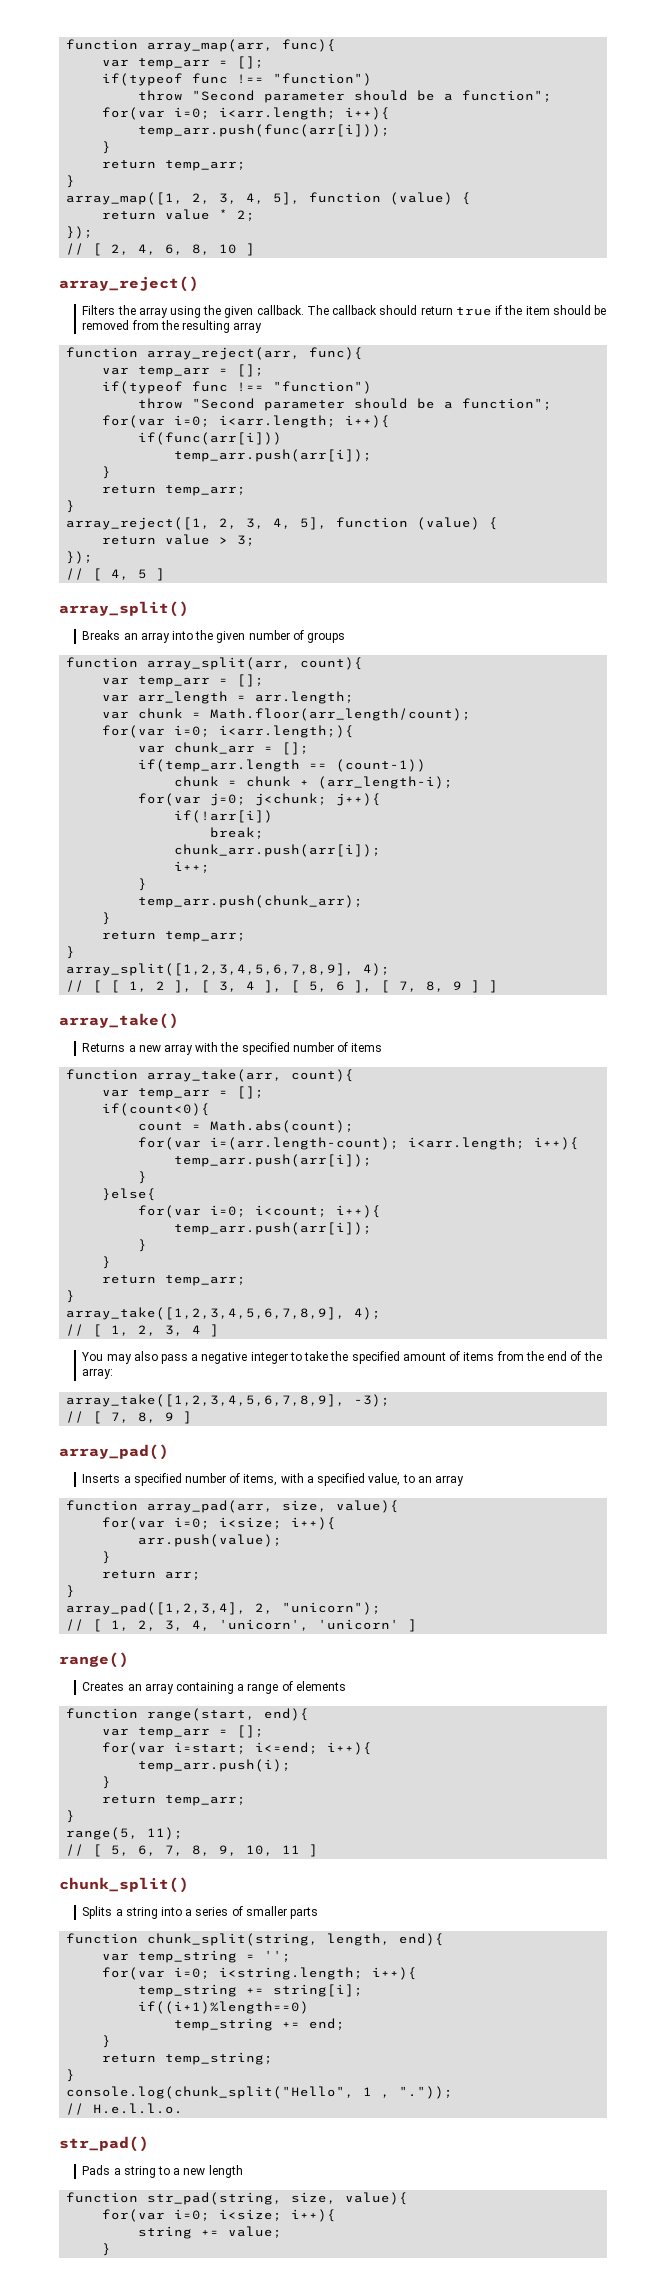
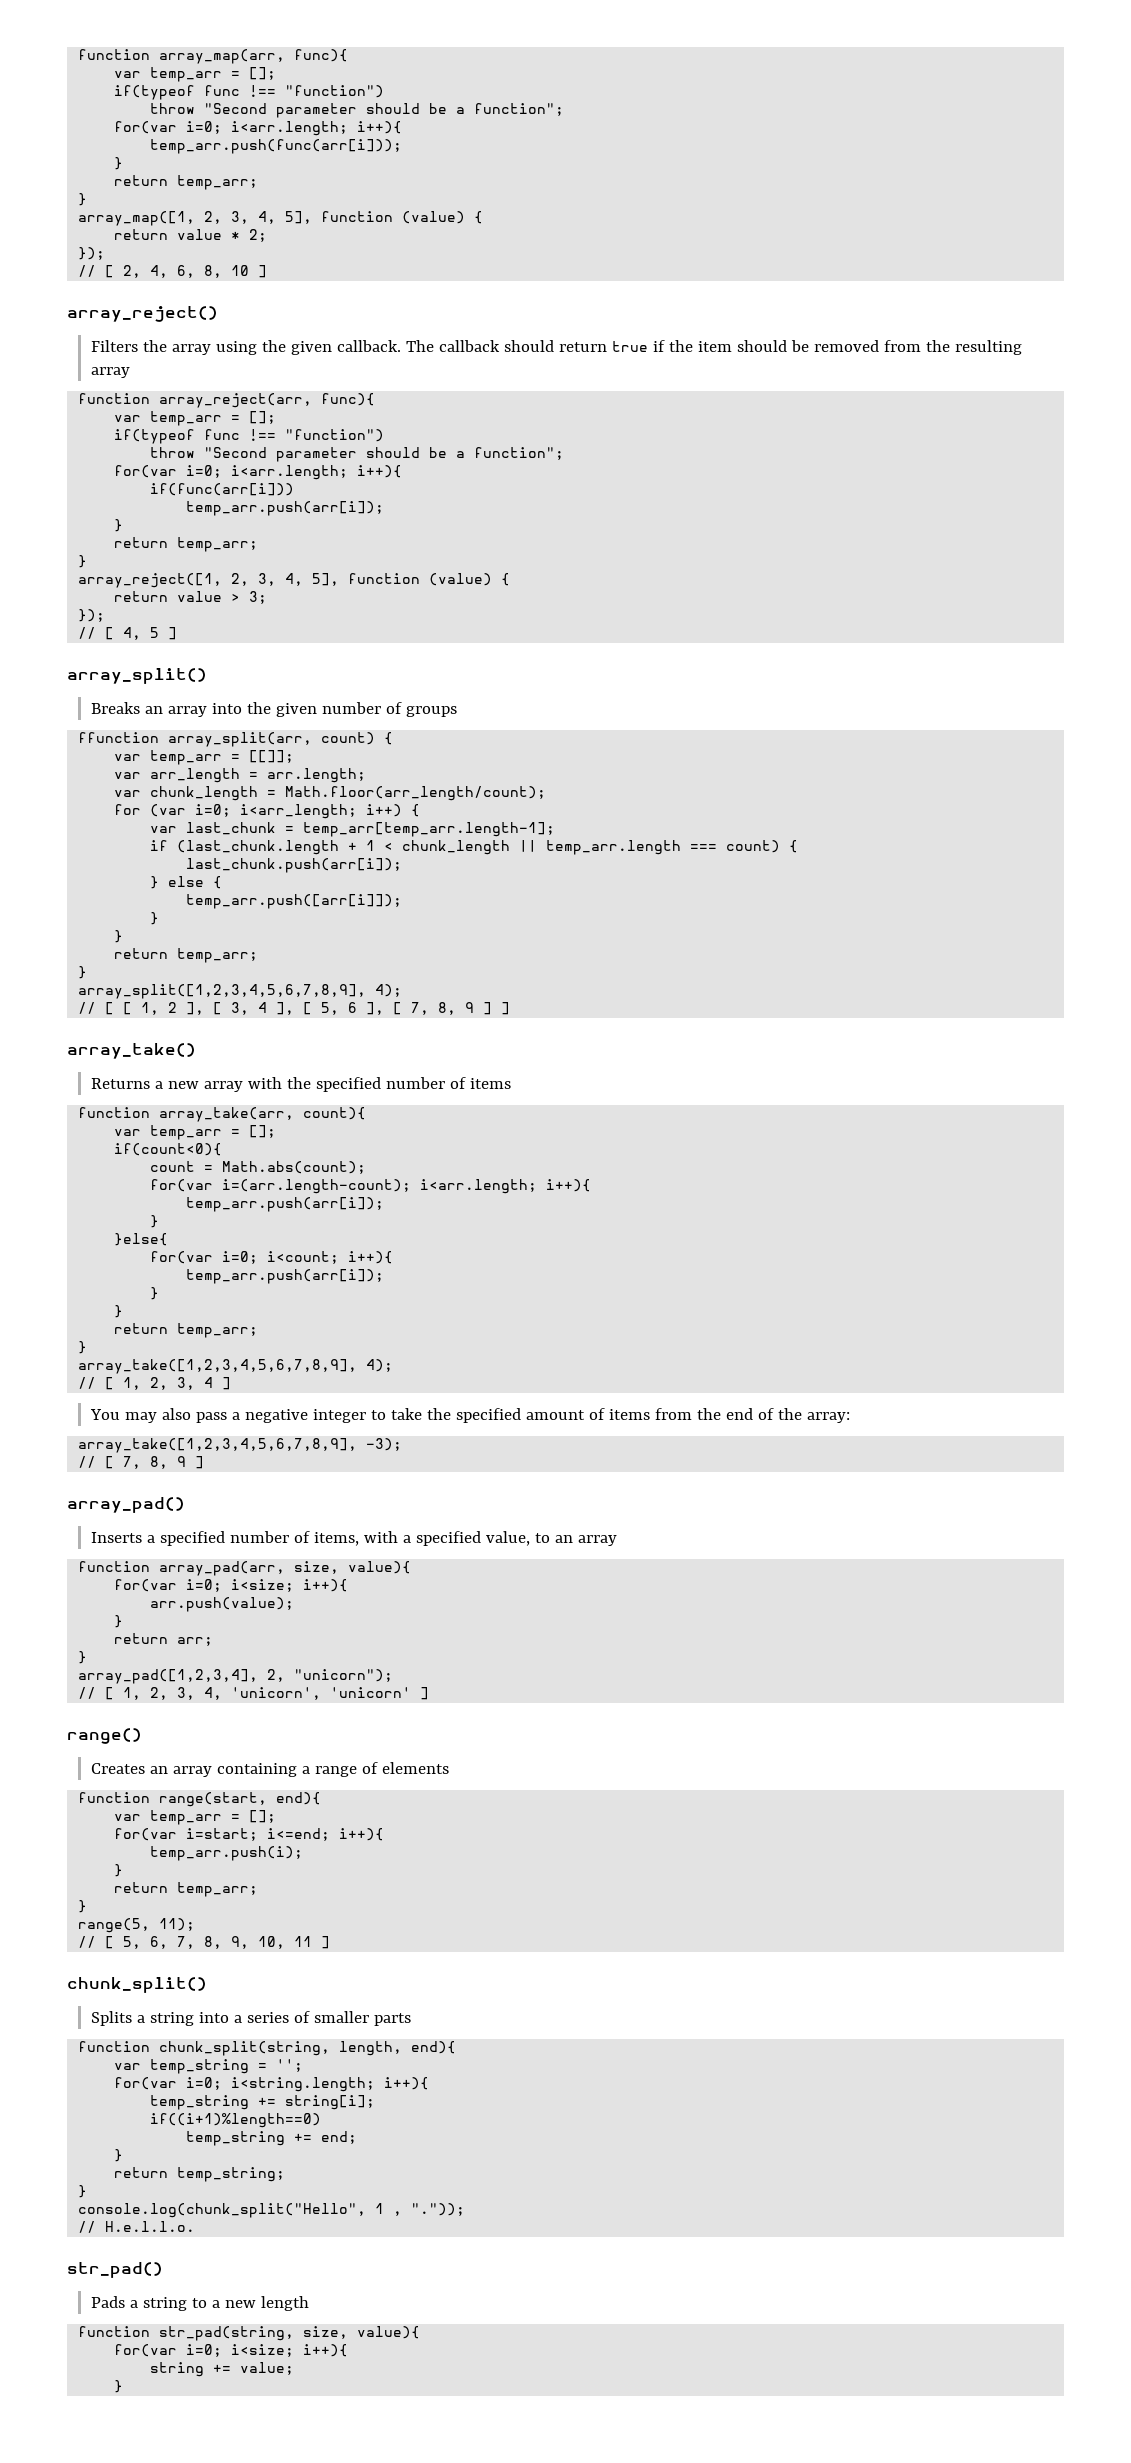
[66,657,364,670] [102,674,265,687] function array_split(arr, count){ // var temp_arr = []; -> [78,732,394,747] [114,750,295,765] ffunction array_split(arr, count) { // var temp_arr = [[]];
[138,708,184,719] chunk -> [150,786,259,801] chunk_length
[102,725,355,738] [138,742,310,755] [138,759,427,772] [174,776,454,789] [138,793,382,806] [174,810,274,823] [210,827,265,839] [174,844,382,857] [174,861,211,873] [138,878,148,891] [138,895,364,908] for(var i=0; i<arr.length;){ // var chunk_arr = []; // if(temp_arr.length == (count-1)) // chunk = chunk + (arr_length-i); // for(var j=0; j<chunk; j++){ // if(!arr[i]) // break; // chunk_arr.push(arr[i]); // i++; // } // temp_arr.push(chunk_arr); -> [114,804,421,819] [150,822,556,837] [150,840,799,855] [186,858,403,873] [150,876,223,889] [186,894,403,909] [150,912,160,925] for (var i=0; i<arr_length; i++) { // var last_chunk = temp_arr[temp_arr.length-1]; // if (last_chunk.length + 1 < chunk_length || temp_arr.length === count) { // last_chunk.push(arr[i]); // } else { // temp_arr.push([arr[i]]); // }

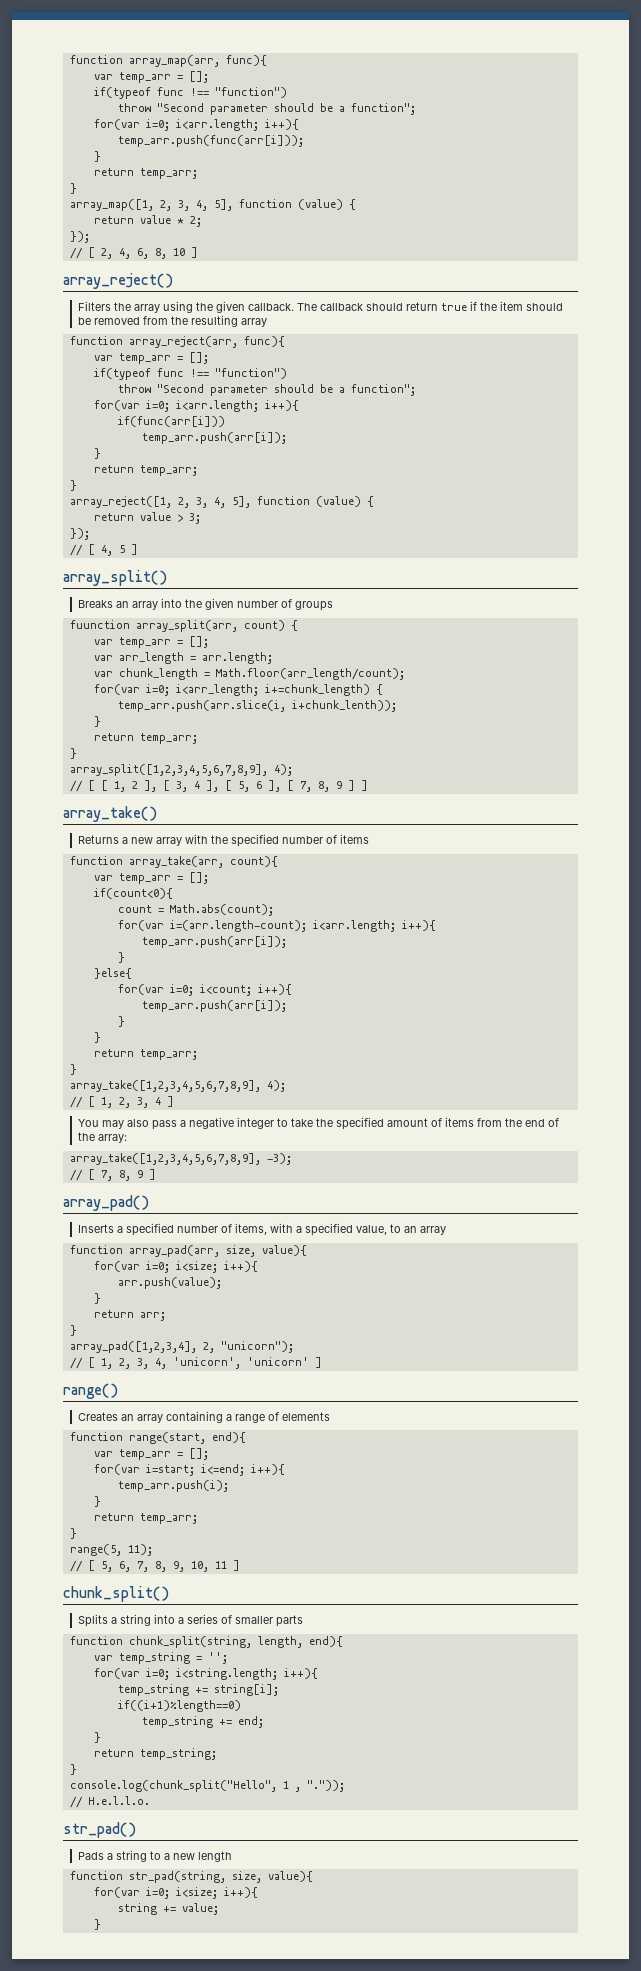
[78,732,160,743] ffunction -> [69,620,130,629] fuunction
[249,750,295,763] [[]]; -> [188,636,209,648] [];
[114,804,187,817] for (var -> [93,684,140,695] for(var
[366,804,421,817] [150,822,556,837] [150,840,799,855] [186,858,403,873] [150,876,223,889] [186,894,403,909] [150,912,160,925] i++) { // var last_chunk = temp_arr[temp_arr.length-1]; // if (last_chunk.length + 1 < chunk_length || temp_arr.length === count) { // last_chunk.push(arr[i]); // } else { // temp_arr.push([arr[i]]); // } -> [264,684,383,696] [117,700,397,712] i+=chunk_length) { // temp_arr.push(arr.slice(i, i+chunk_lenth));

